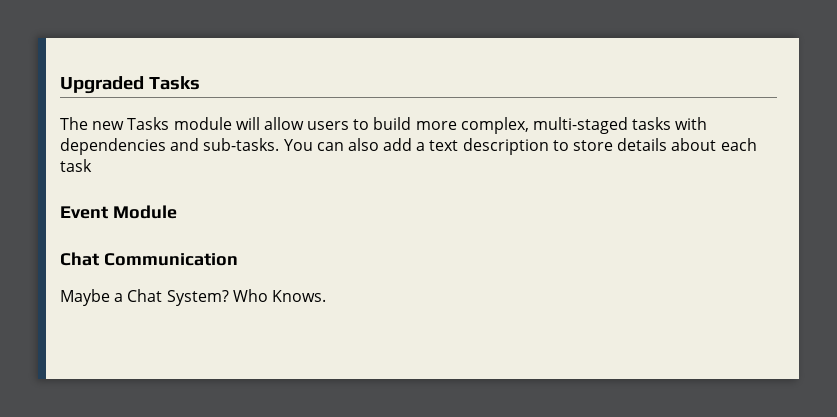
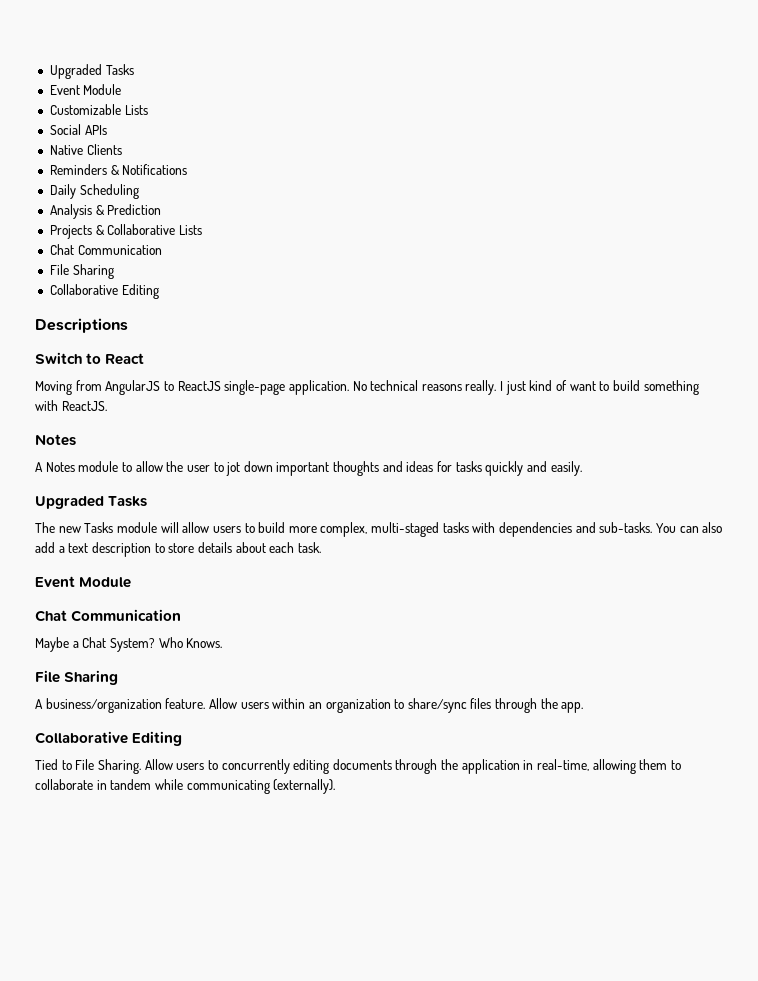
[60,76,200,94] Upgraded Tasks -> [49,64,135,79] [49,84,122,95] [49,104,148,115] [49,124,107,135] [49,144,122,155] [49,164,188,175] [49,184,139,199] [49,204,162,219] [49,224,202,239] [49,244,162,255] [49,264,114,279] [49,284,159,299] [35,318,128,333] [35,352,145,365] [35,380,699,395] [35,400,107,411] [35,434,76,446] [35,461,582,476] [35,496,148,509] Upgraded Tasks // Event Module // Customizable Lists // Social APIs // Native Clients // Reminders & Notifications // Daily Scheduling // Analysis & Prediction // Projects & Collaborative Lists // Chat Communication // File Sharing // Collaborative Editing // Descriptions // Switch to React // Moving from AngularJS to ReactJS single-page application. No technical reasons really. I just kind of want to build something with ReactJS. // Notes // A Notes module to allow the user to jot down important thoughts and ideas for tasks quickly and easily. // Upgraded Tasks
[60,159,92,172] task -> [297,542,321,553] task.
(326, 296) none -> [35,670,119,685] [35,698,584,713] [35,731,183,746] [35,759,681,774] [35,779,336,794] // File Sharing // A business/organization feature. Allow users within an organization to share/sync files through the app. // Collaborative Editing // Tied to File Sharing. Allow users to concurrently editing documents through the application in real-time, allowing them to collaborate in tandem while communicating (externally).

